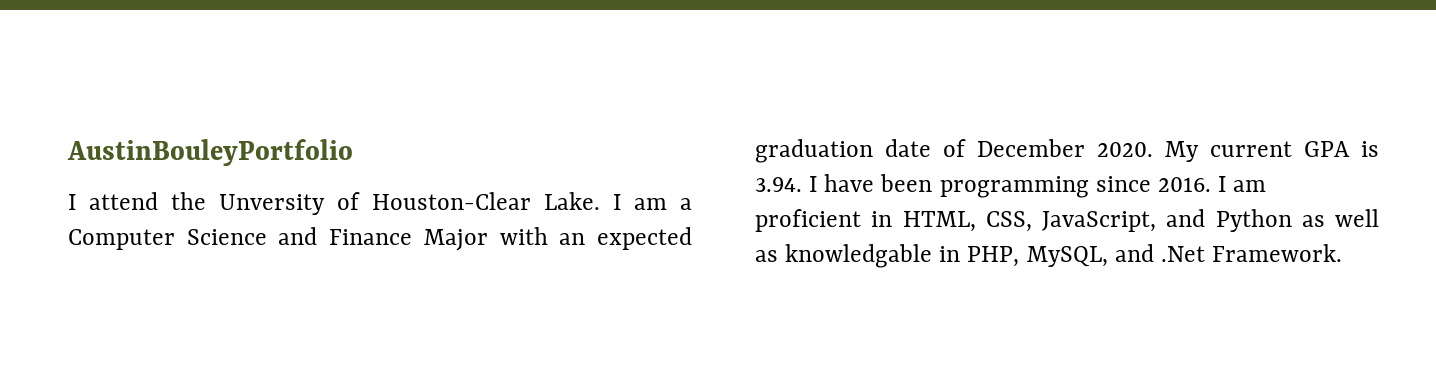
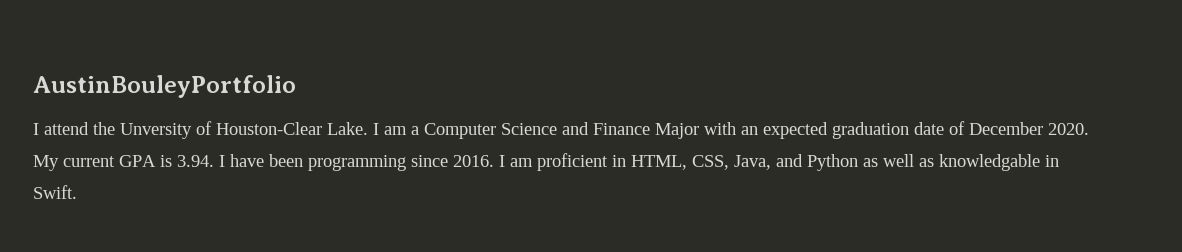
[1042,211,1156,232] JavaScript, -> [734,155,771,170] Java,
[967,244,1343,267] PHP, MySQL, and .Net Framework. -> [33,185,77,199] Swift.

